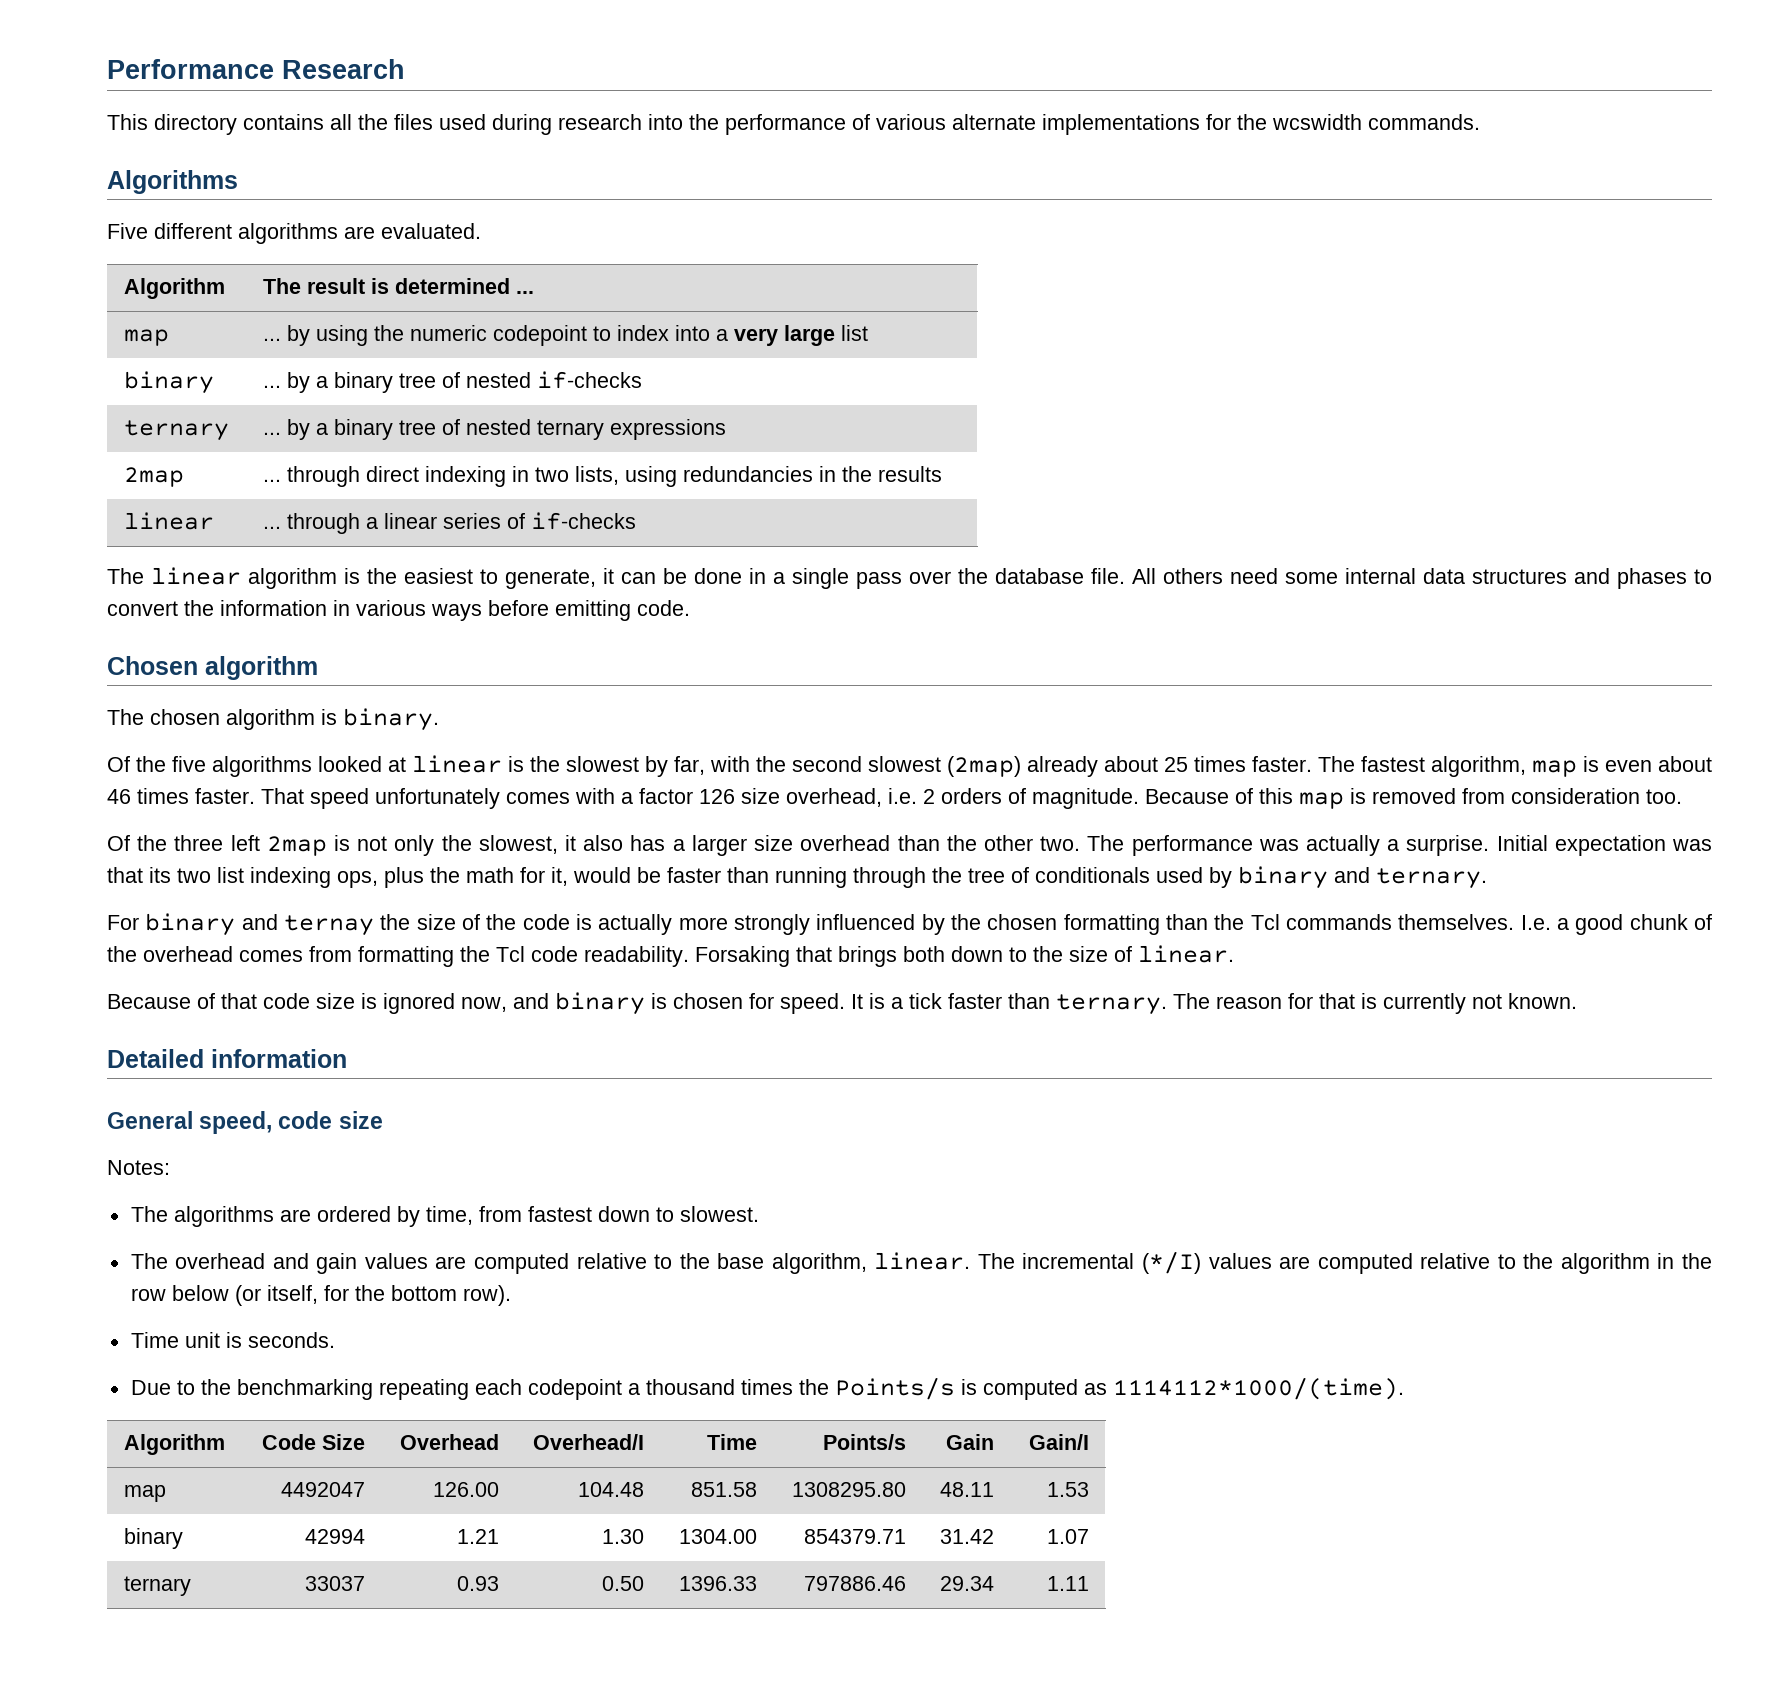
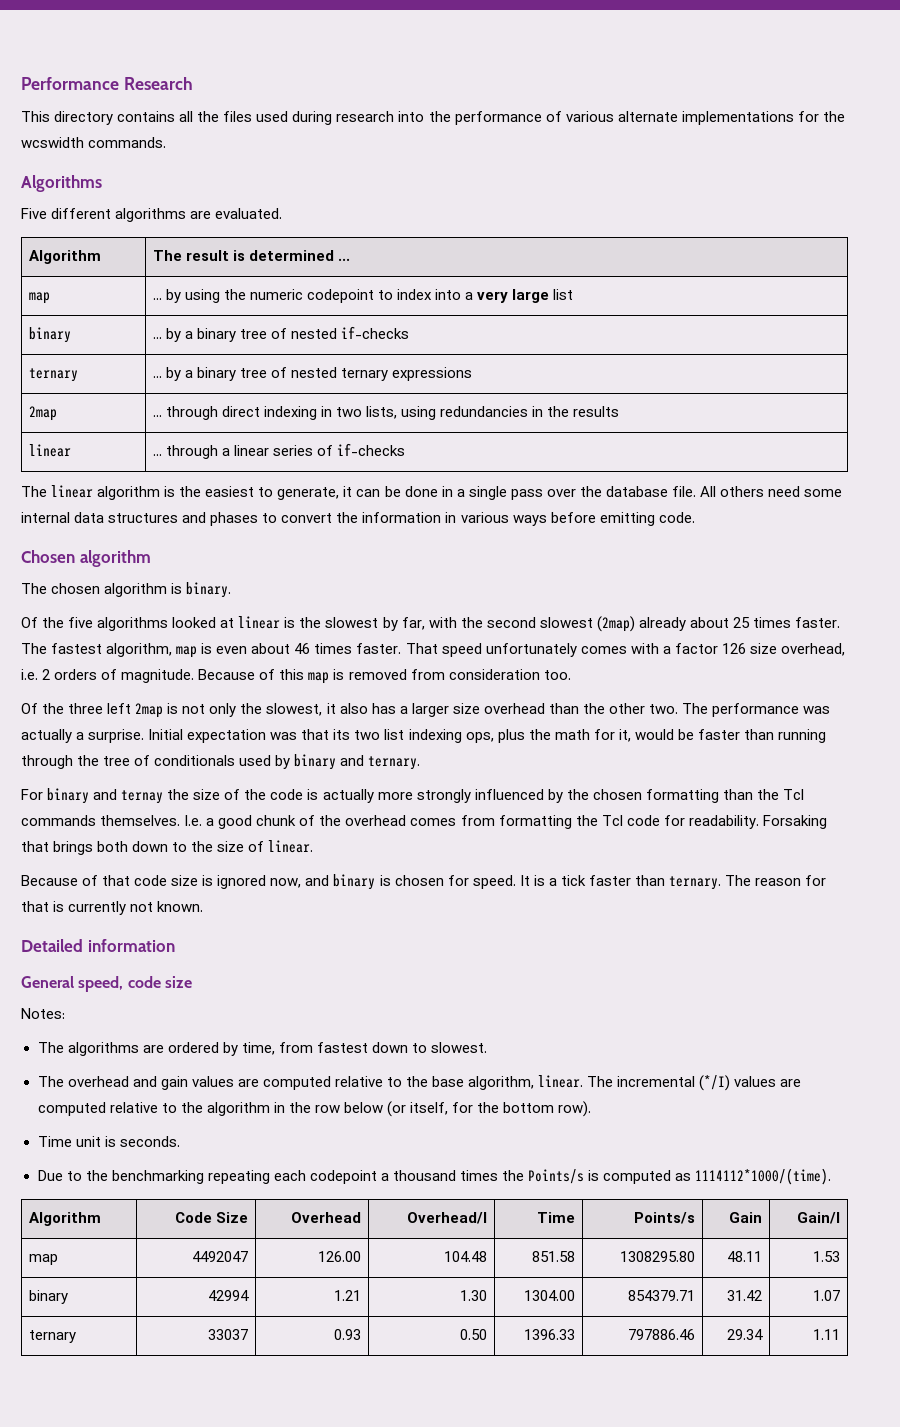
(578, 954) none -> [663,815,685,826] for

